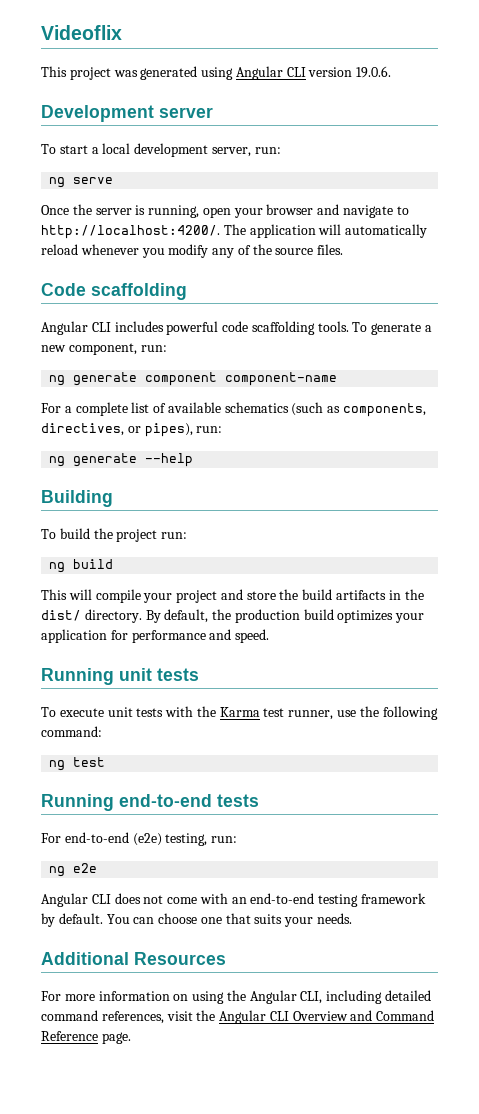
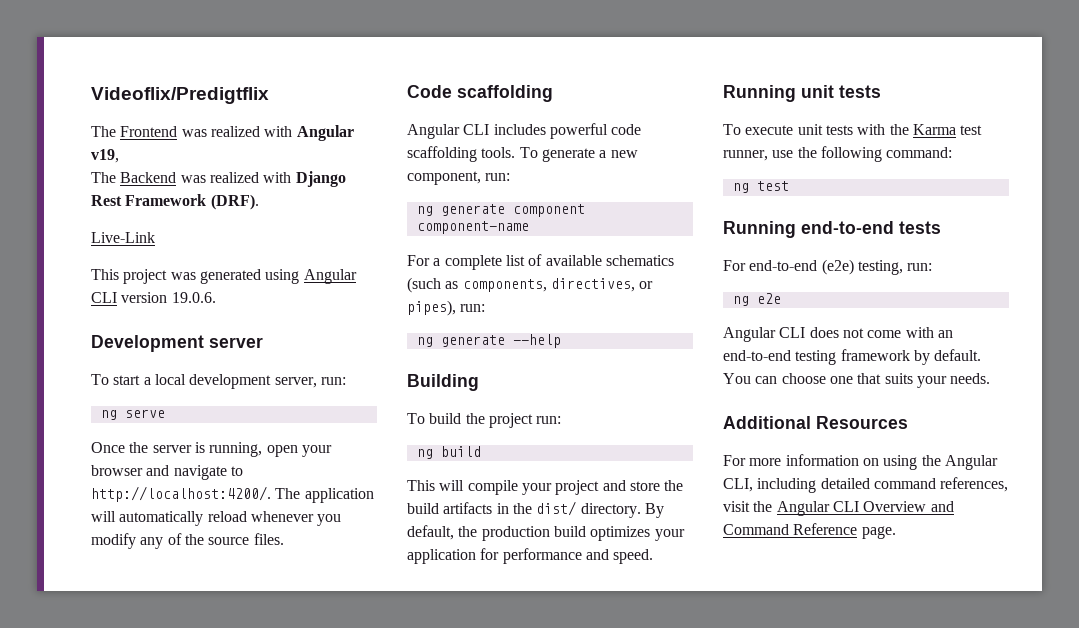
[41,25,122,40] Videoflix -> [91,87,269,104] [91,125,354,141] [91,149,119,163] [91,171,346,187] [91,194,259,210] [91,232,155,243] Videoflix/Predigtflix // The Frontend was realized with Angular v19, // The Backend was realized with Django Rest Framework (DRF). // Live-Link

